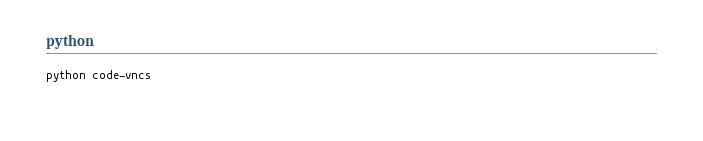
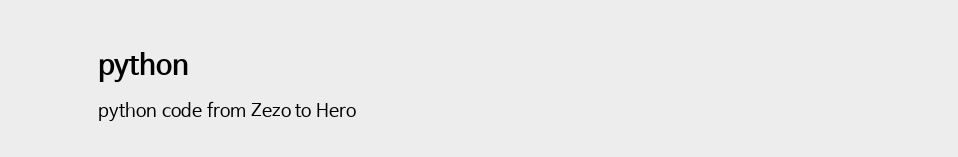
[92,70,151,79] code-vncs -> [161,101,357,118] code from Zezo to Hero

